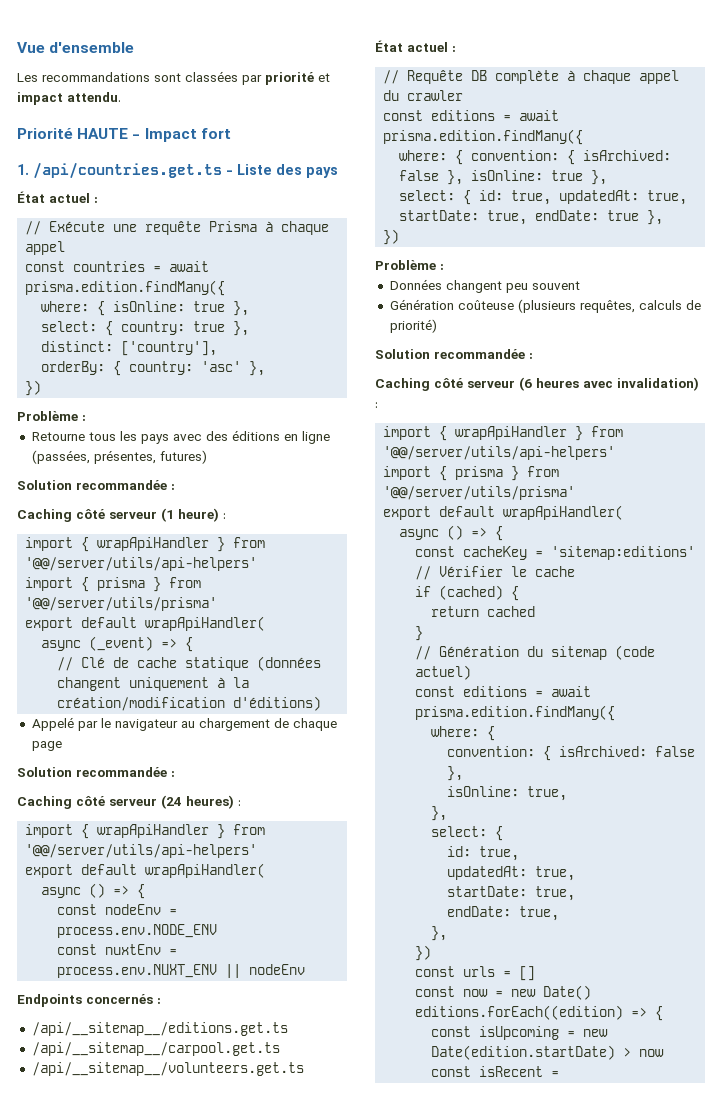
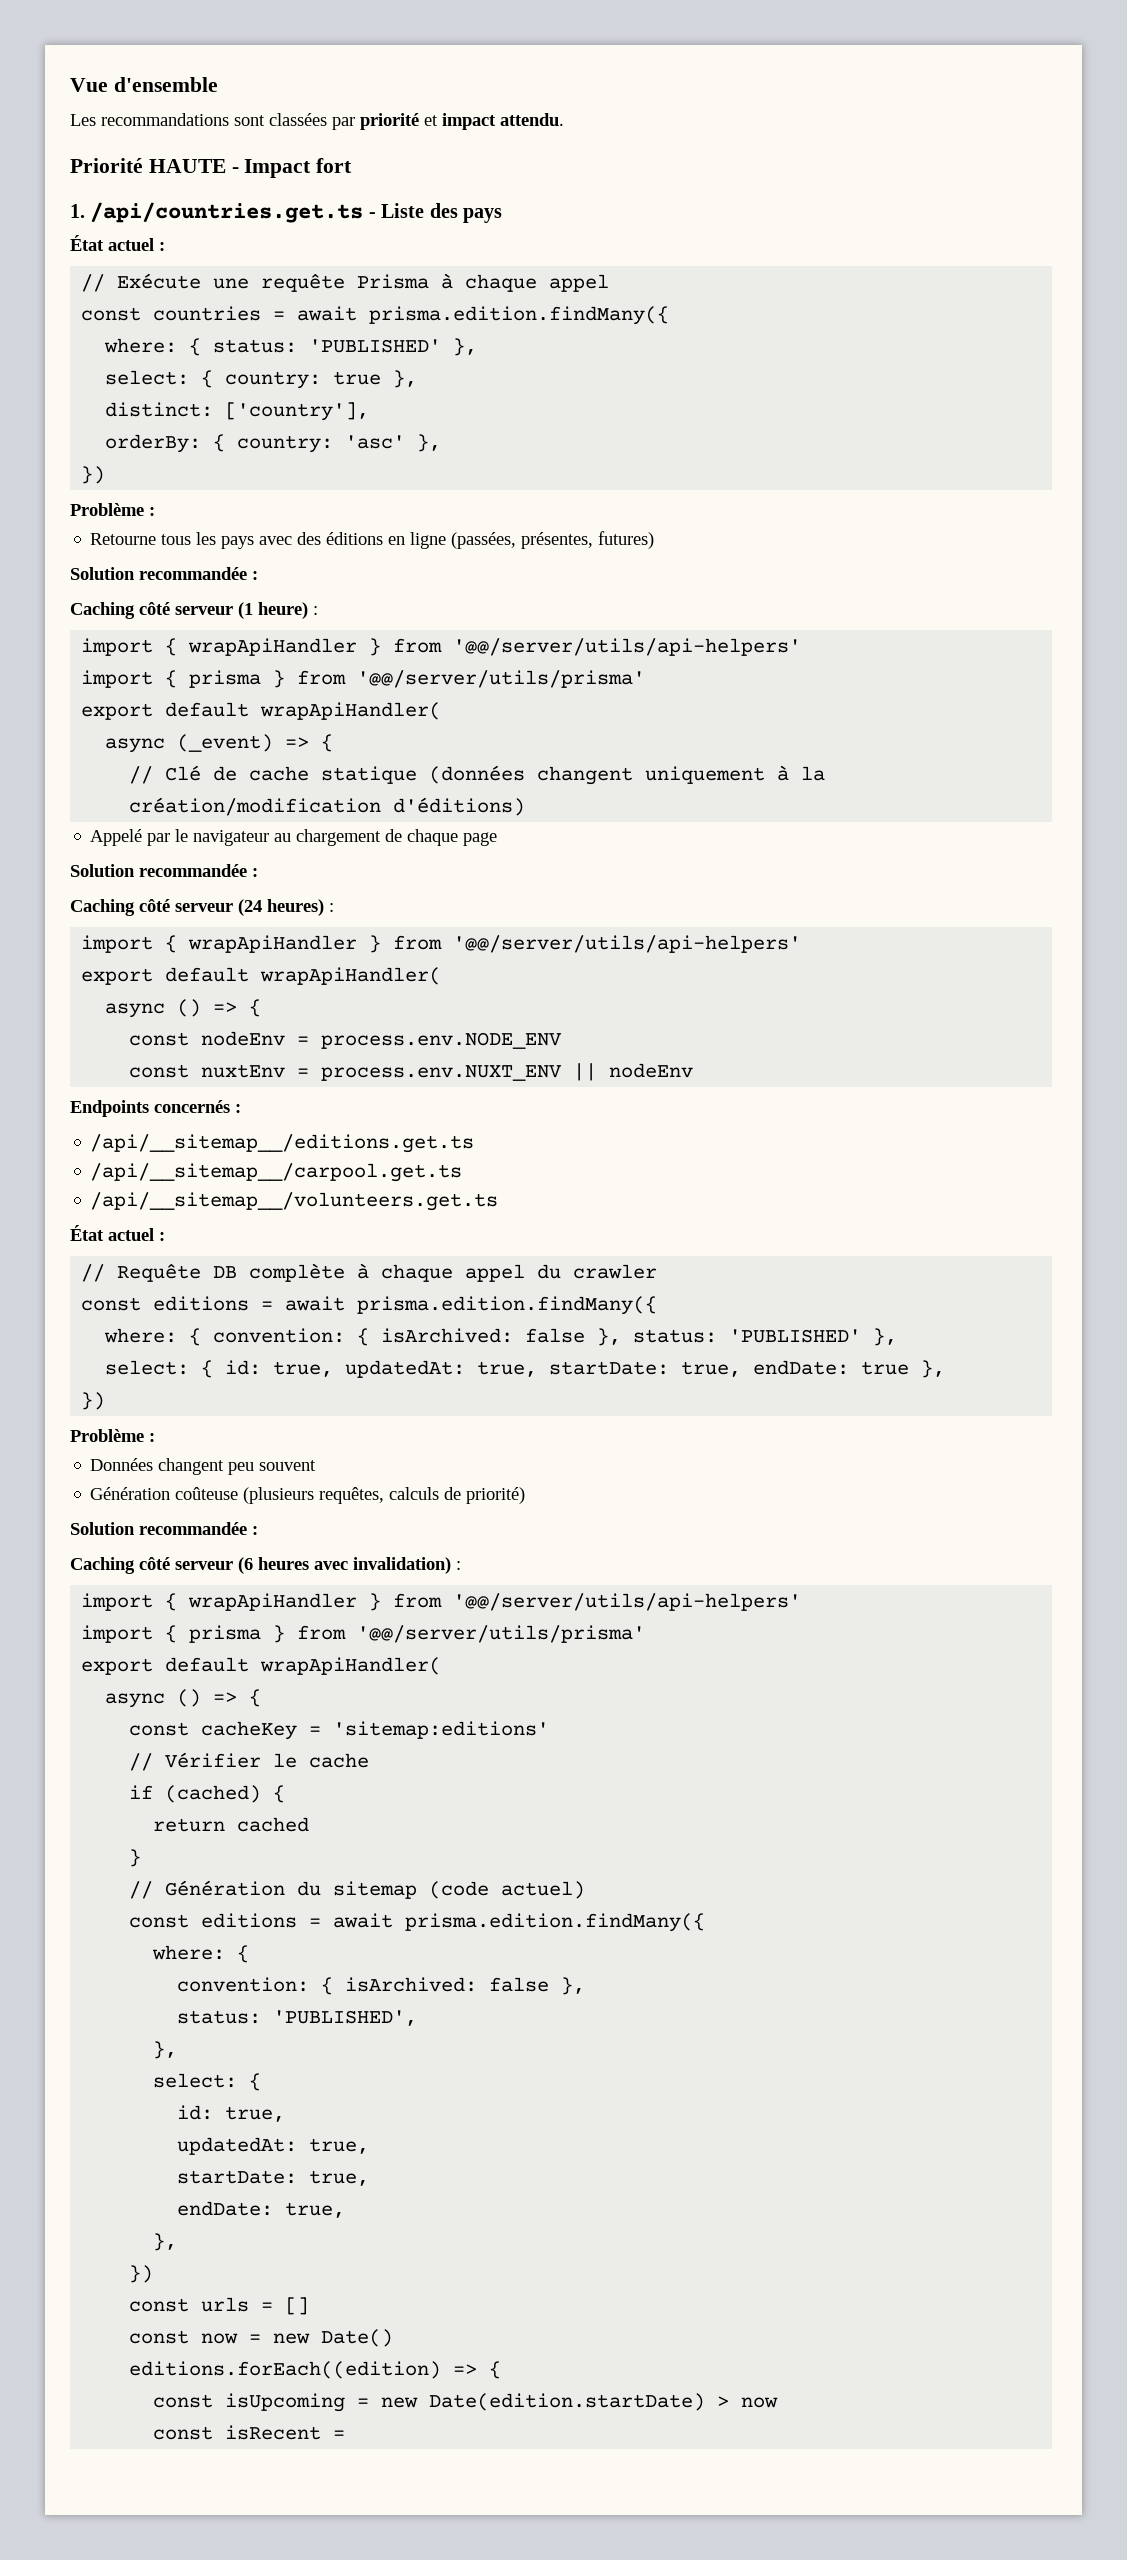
[113,301,226,312] isOnline: true -> [213,339,442,353] status: 'PUBLISHED'
[471,170,584,181] isOnline: true -> [633,1329,862,1343] status: 'PUBLISHED'
[447,786,568,801] isOnline: true, -> [177,2010,418,2026] status: 'PUBLISHED',

